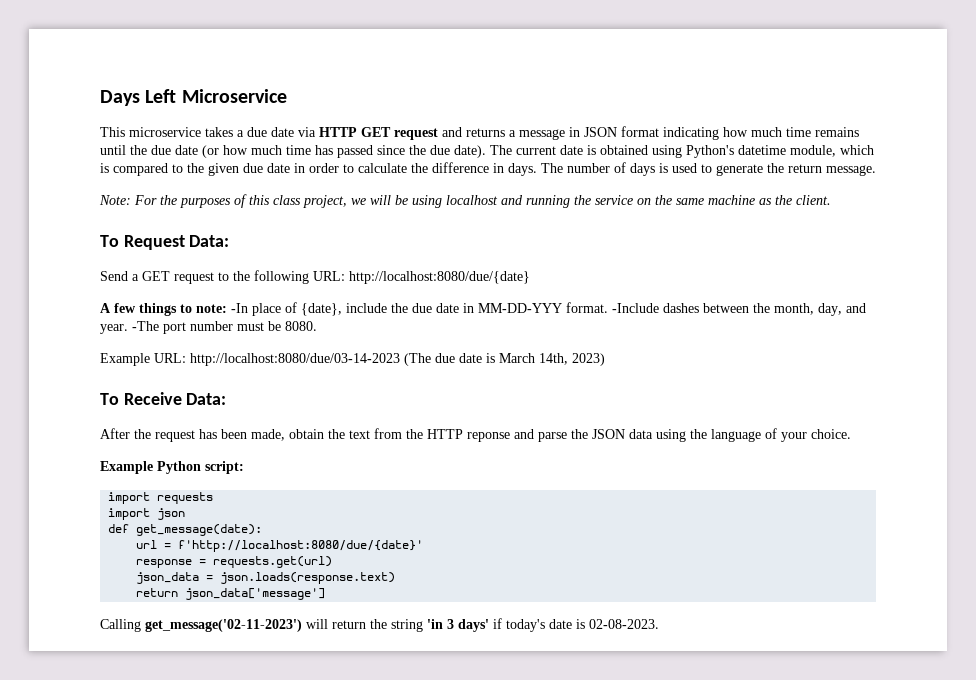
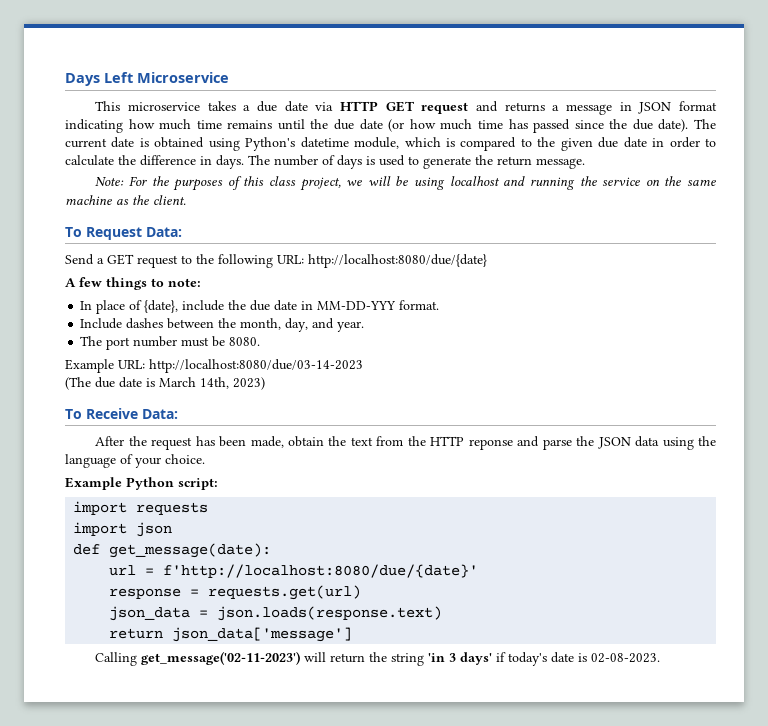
[231,303,248,313] -In -> [80,301,93,310] // In
[612,303,659,313] -Include -> [80,318,123,329] // Include
[132,321,159,331] -The -> [80,336,103,346] // The
(400, 359) none -> (363, 366) //

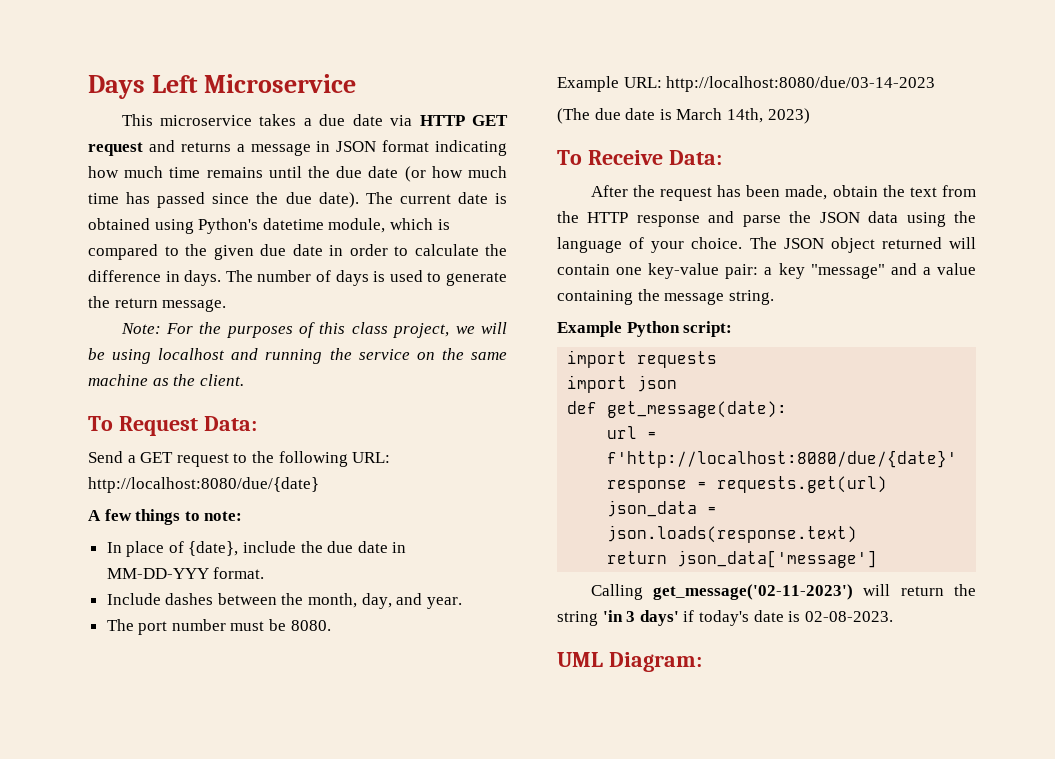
[468,439,513,450] reponse -> [636,215,700,227] response
(205, 459) none -> [749,237,976,253] [557,263,976,279] [557,289,774,305] The JSON object returned will contain one key-value pair: a key "message" and a value containing the message string.
(661, 658) none -> [557,652,702,672] // UML Diagram:

